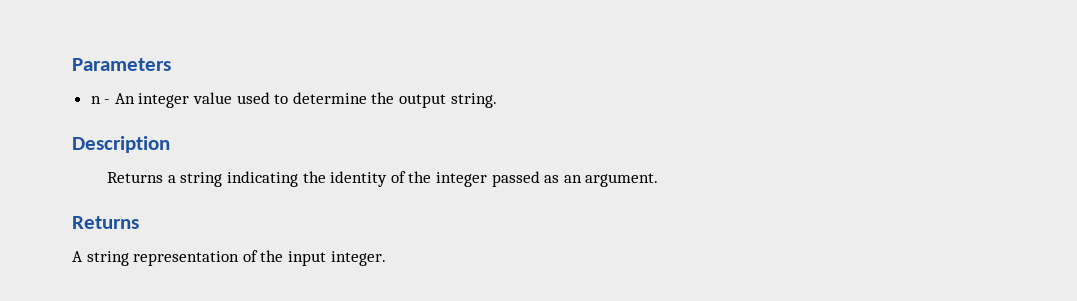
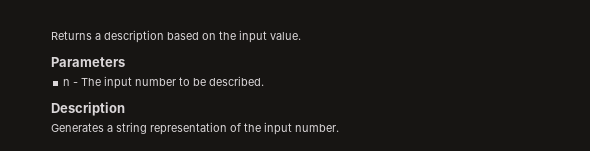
[72,58,171,71] [90,92,497,108] Parameters // n - An integer value used to determine the output string. -> [51,30,301,43] [51,57,125,67] [63,76,265,89] Returns a description based on the input value. // Parameters // n - The input number to be described.
[107,172,164,183] Returns -> [51,123,104,132] Generates
[226,171,659,187] [72,216,139,229] [72,251,129,266] indicating the identity of the integer passed as an argument. // Returns // A string -> (147, 128) none
[330,251,386,266] integer. -> [295,124,339,132] number.

